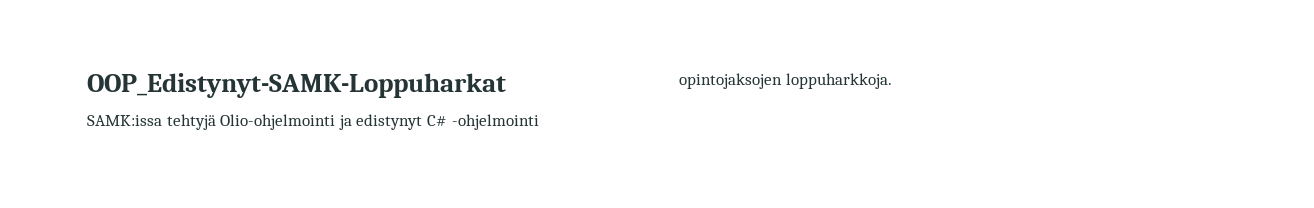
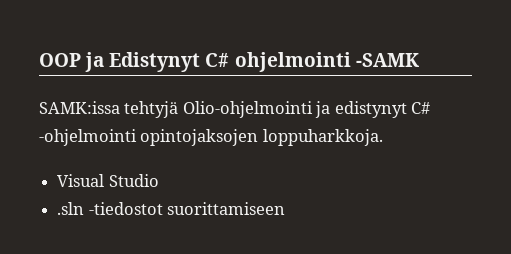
[87,73,506,98] OOP_Edistynyt-SAMK-Loppuharkat -> [39,52,419,72] OOP ja Edistynyt C# ohjelmointi -SAMK
(892, 81) none -> [57,174,159,187] [57,202,286,215] // Visual Studio // .sln -tiedostot suorittamiseen

